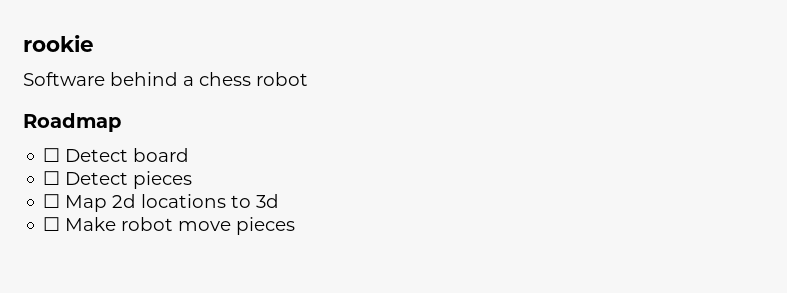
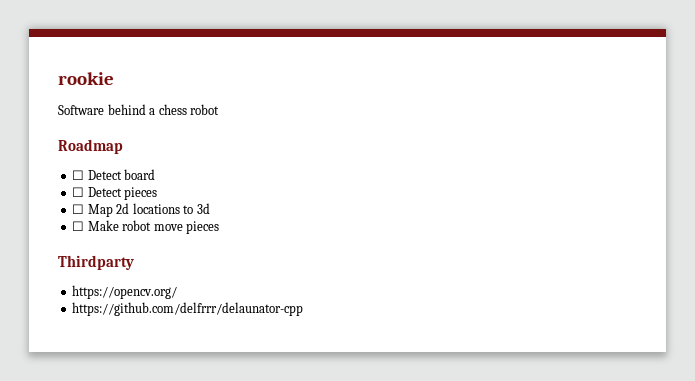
(296, 226) none -> [58,255,134,270] [72,285,178,299] [72,302,304,316] // Thirdparty // https://opencv.org/ // https://github.com/delfrrr/delaunator-cpp

